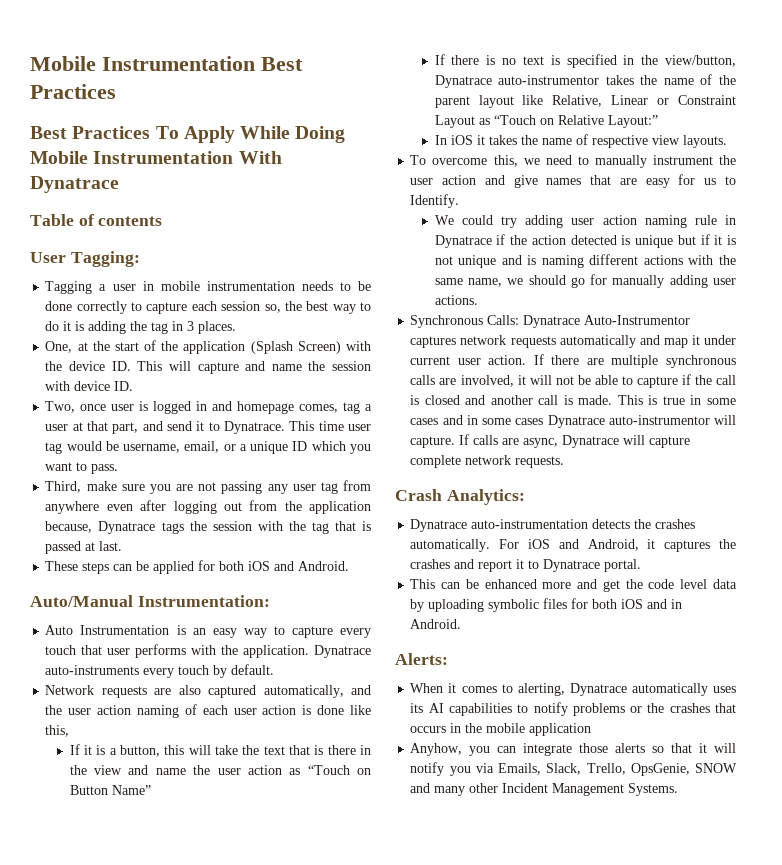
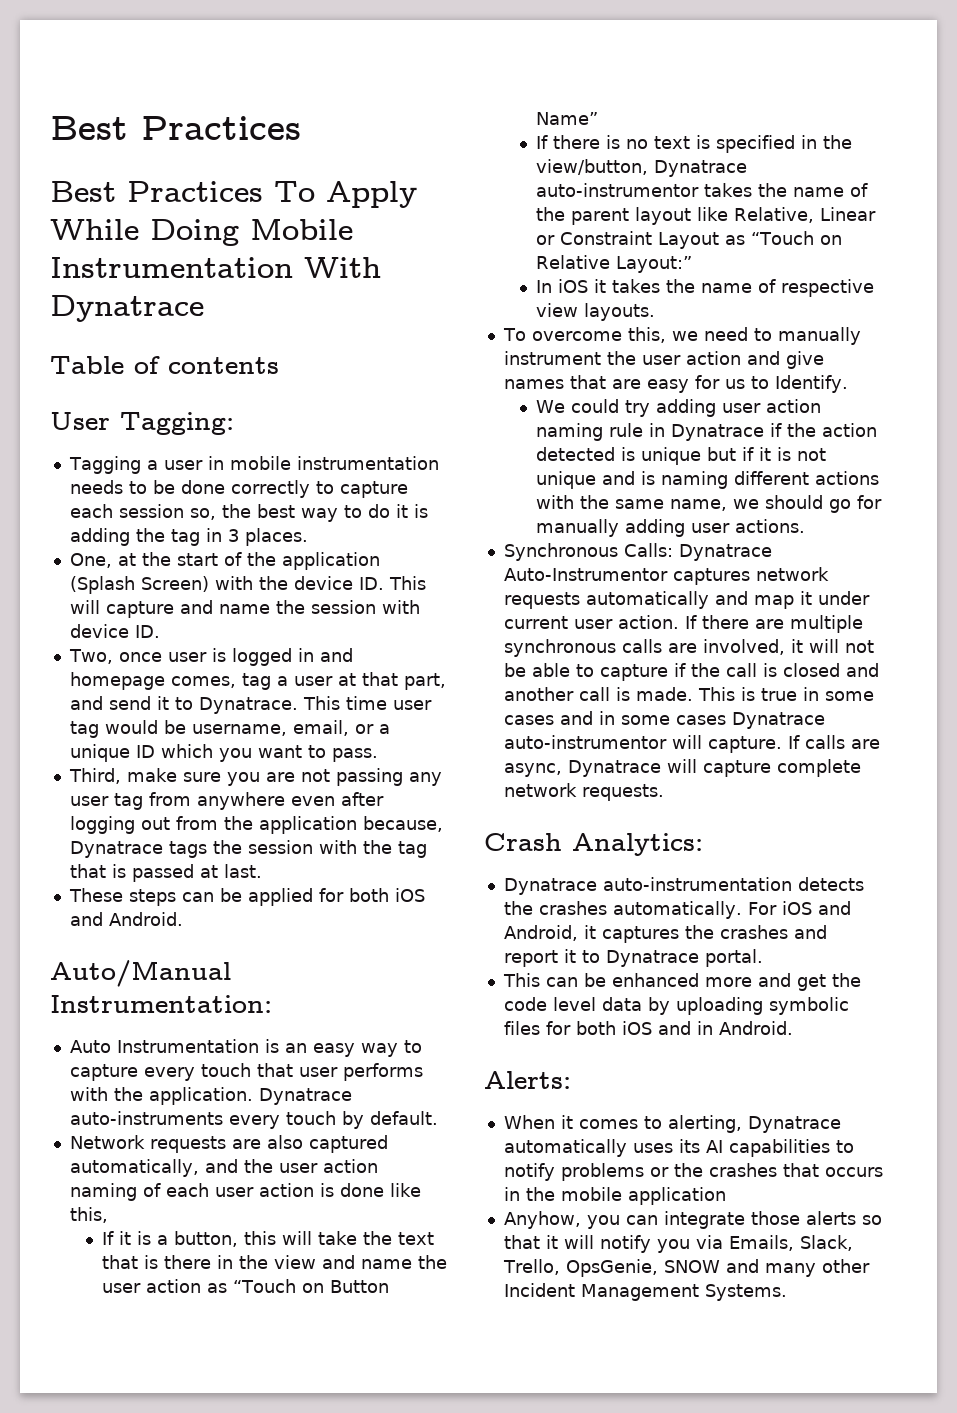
[30,56,255,71] Mobile Instrumentation -> (50, 128) none

